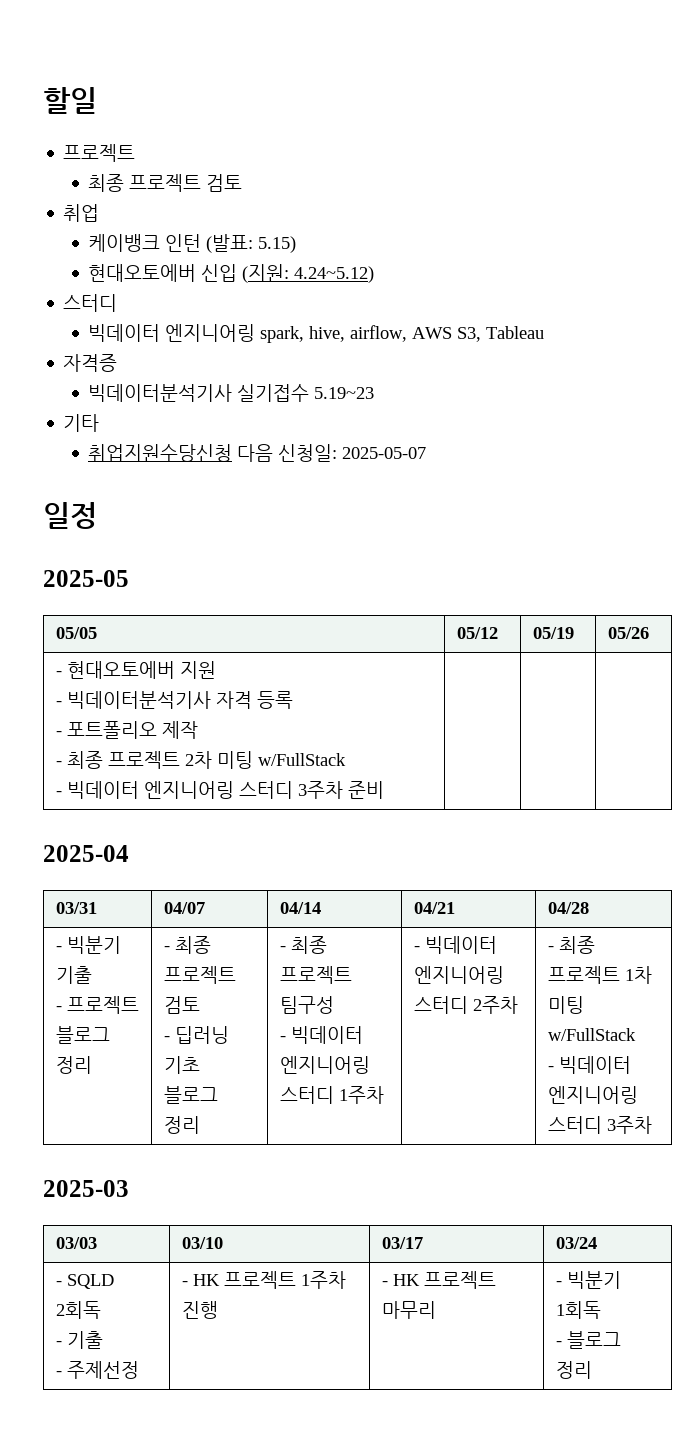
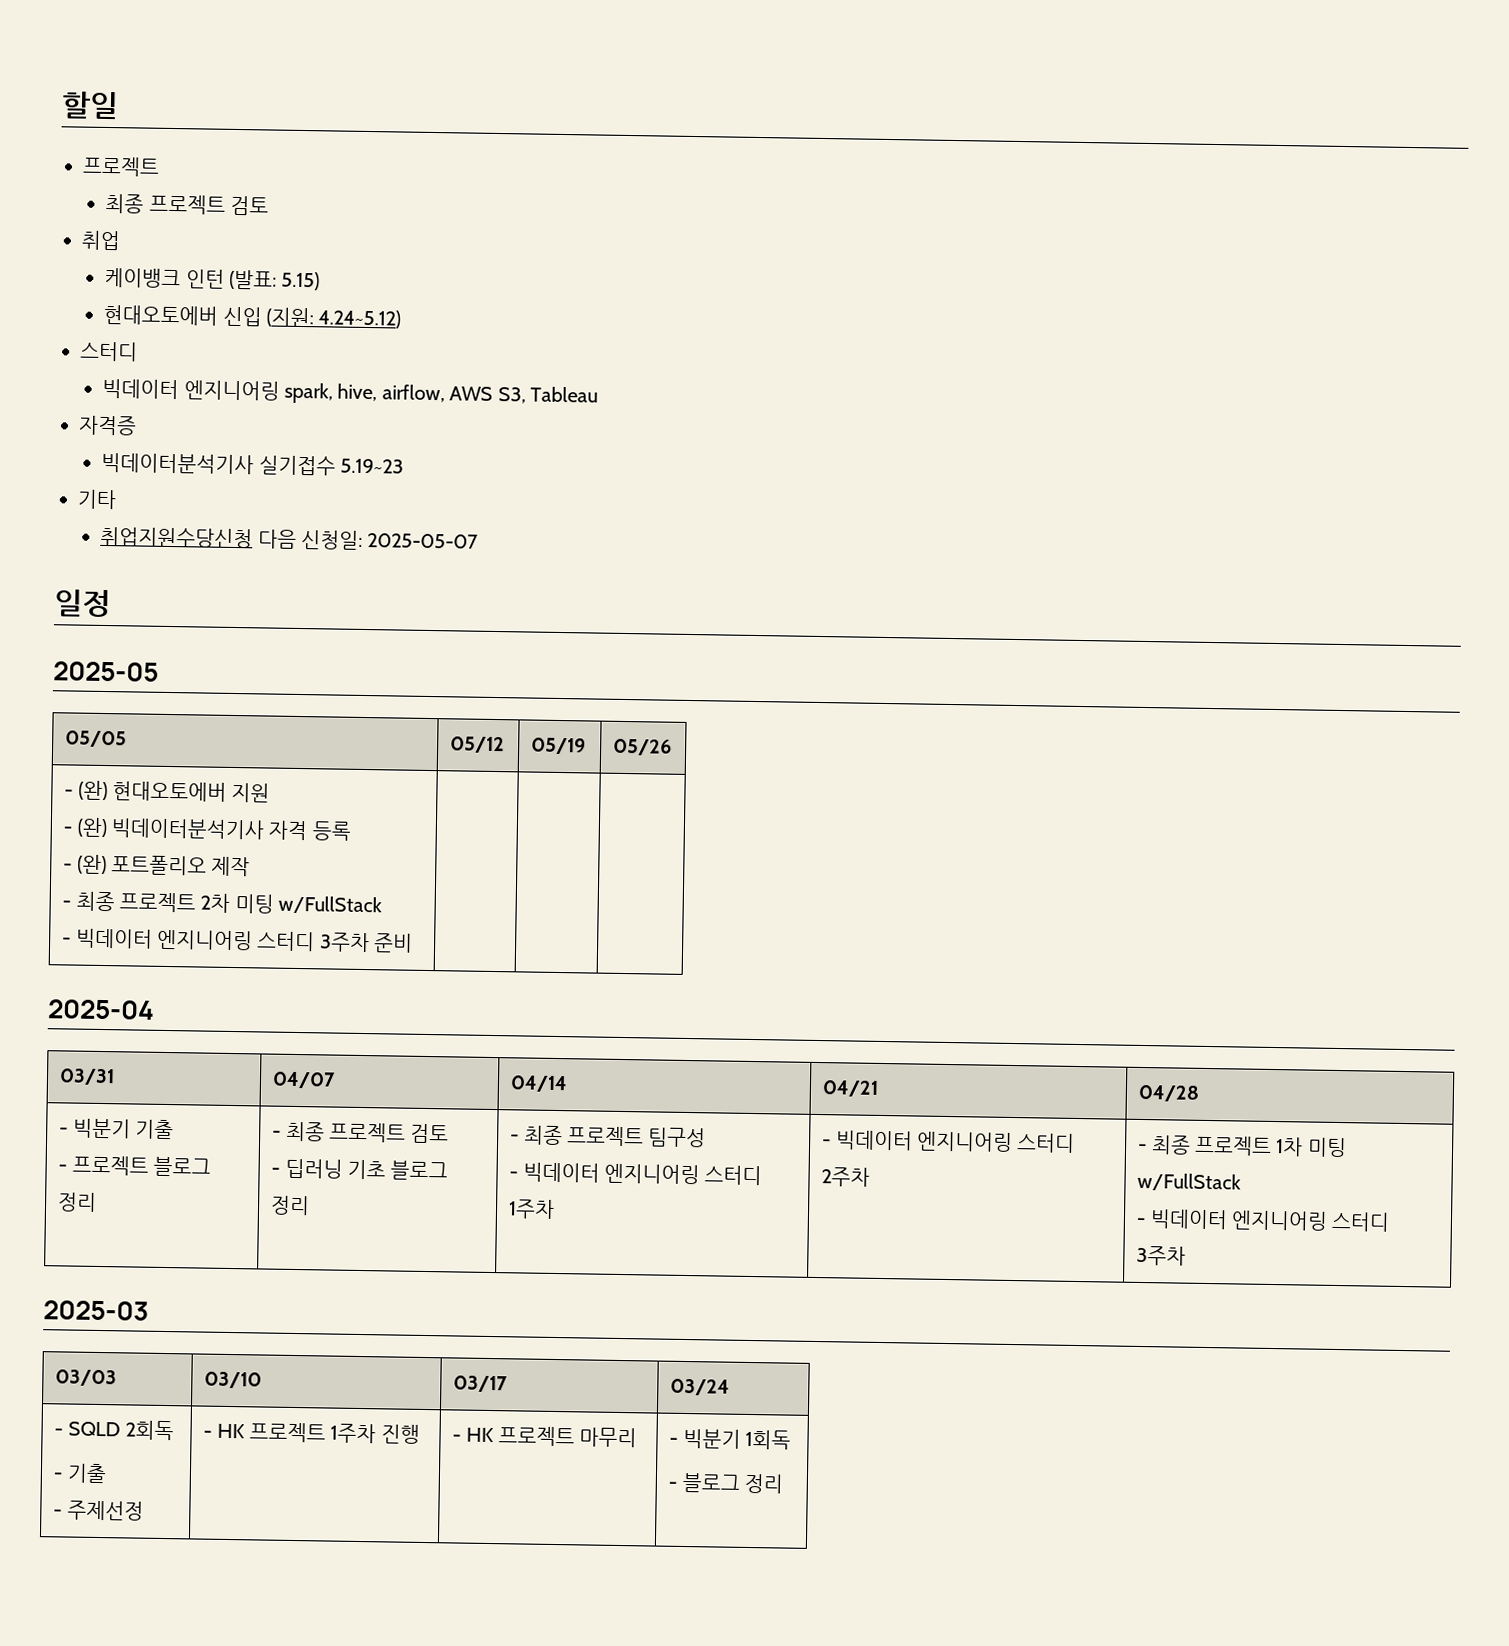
(62, 673) none -> [77,780,108,801] (완)
(62, 703) none -> [76,817,107,838] (완)
(62, 733) none -> [76,854,107,875] (완)

